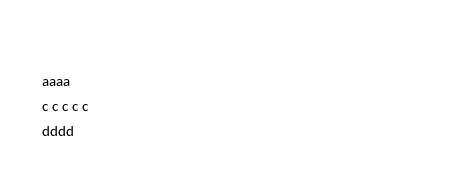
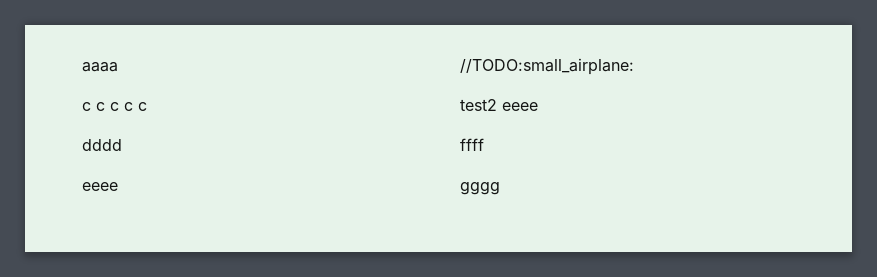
(74, 131) none -> [82,182,118,191] [460,58,634,75] [460,99,538,111] [460,138,484,151] [460,182,500,195] // eeee // //TODO:small_airplane: // test2 eeee // ffff // gggg

